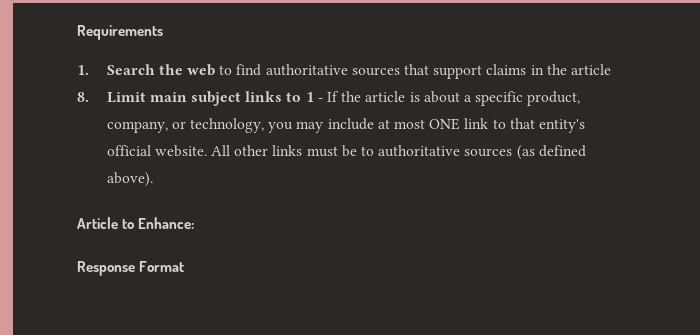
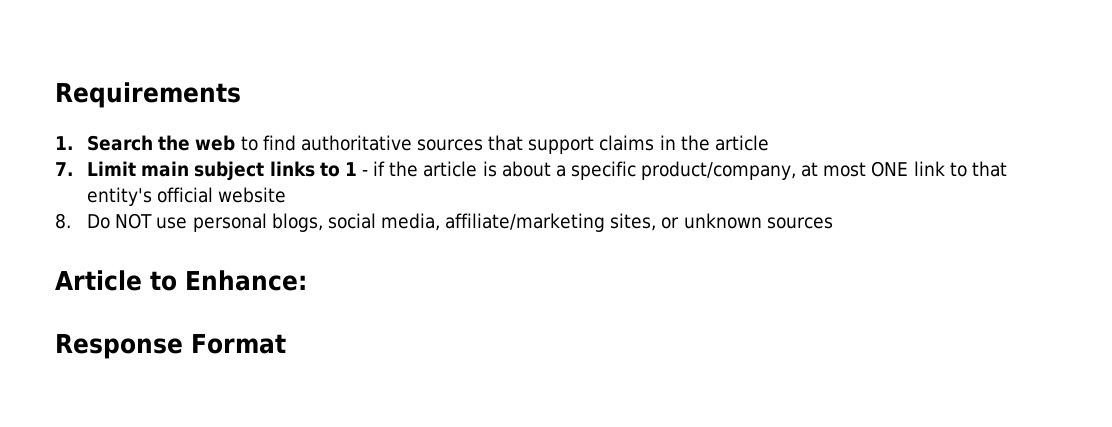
[77,92,89,102] 8. -> [55,162,74,176] 7.
[327,91,340,102] If -> [373,161,386,176] if
[527,91,581,106] [106,118,374,133] product, company, or technology, you may include -> [641,161,797,180] product/company,
[154,145,586,160] [106,172,153,187] website. All other links must be to authoritative sources (as defined above). -> [218,187,287,203] [55,213,833,232] website // 8. Do NOT use personal blogs, social media, affiliate/marketing sites, or unknown sources

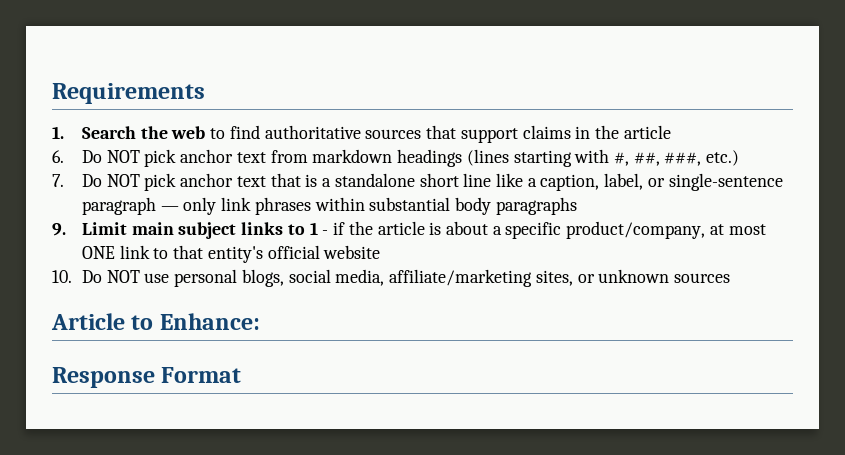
[55,162,74,176] 7. -> [52,149,740,167] [52,173,783,191] [82,197,577,215] [52,223,66,236] 6. Do NOT pick anchor text from markdown headings (lines starting with #, ##, ###, etc.) // 7. Do NOT pick anchor text that is a standalone short line like a caption, label, or single-sentence paragraph — only link phrases within substantial body paragraphs // 9.
[55,213,71,229] 8. -> [52,270,72,283] 10.

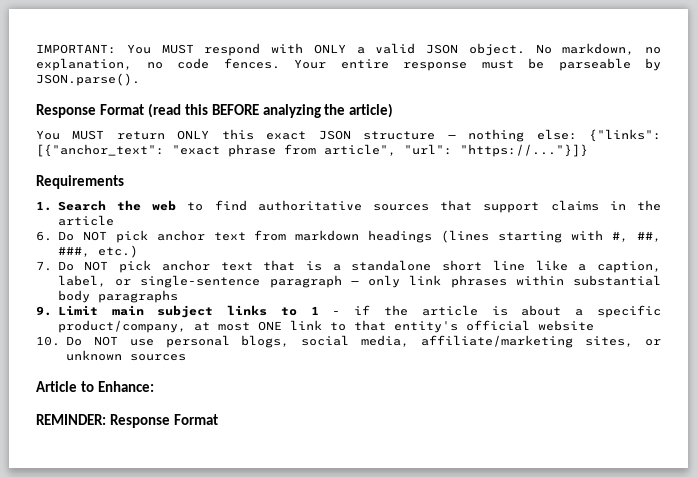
(52, 93) none -> [36,43,661,56] [36,58,661,71] [36,73,140,86] [36,103,394,118] [36,129,661,142] [36,144,588,157] IMPORTANT: You MUST respond with ONLY a valid JSON object. No markdown, no explanation, no code fences. Your entire response must be parseable by JSON.parse(). // Response Format (read this BEFORE analyzing the article) // You MUST return ONLY this exact JSON structure — nothing else: {"links": [{"anchor_text": "exact phrase from article", "url": "https://..."}]} //
(260, 321) none -> [36,414,106,425] REMINDER:

